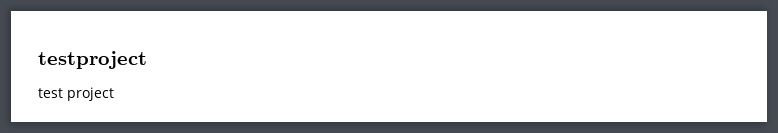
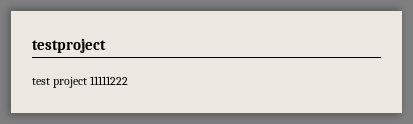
(114, 94) none -> [90,76,129,85] 11111222

